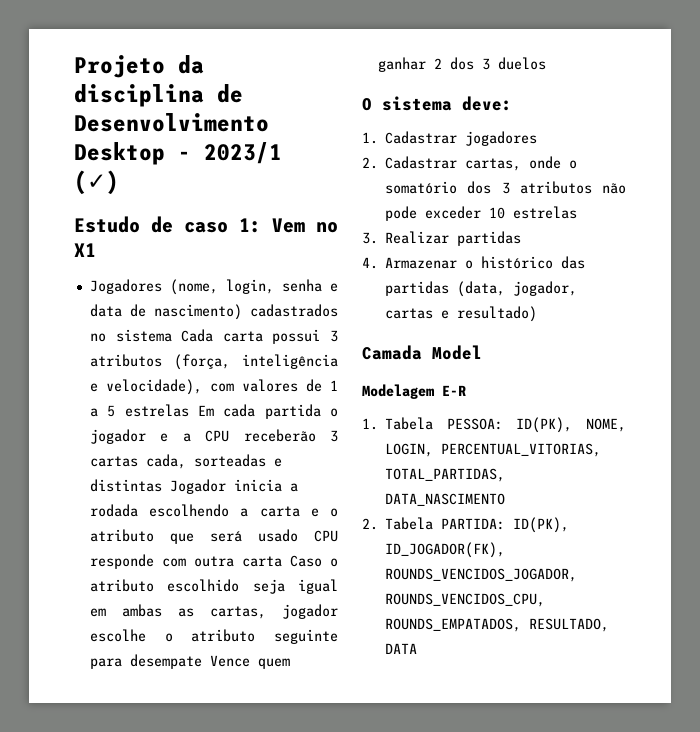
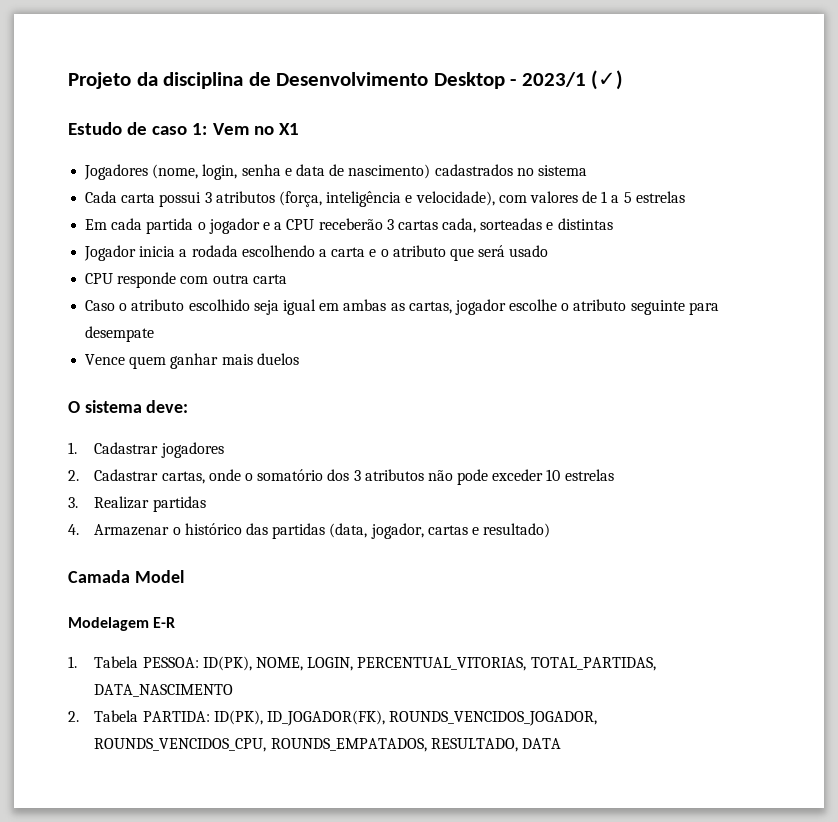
(172, 335) none -> (587, 170) //
(189, 410) none -> (685, 197) //
(162, 485) none -> (613, 224) //
(298, 535) none -> (549, 251) //
(282, 561) none -> (287, 279) //
(202, 661) none -> (155, 334) //
[433,57,490,70] 2 dos 3 -> [221,354,253,365] mais

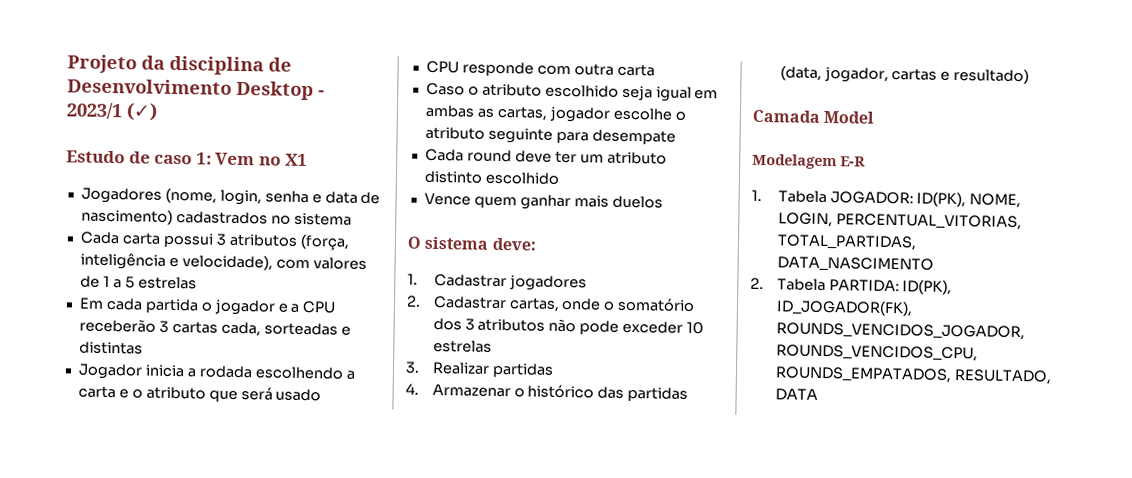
(155, 334) none -> [424,148,667,165] [423,170,560,185] // Cada round deve ter um atributo distinto escolhido
[142,657,199,668] PESSOA: -> [829,191,914,205] JOGADOR:

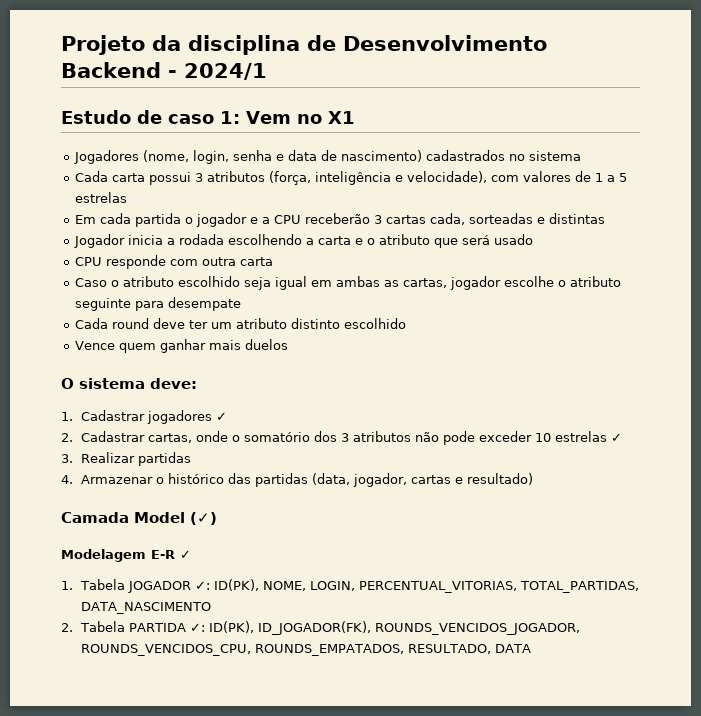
[236,80,325,101] [66,102,158,121] Desktop - 2023/1 (✓) -> [61,62,267,80] Backend - 2024/1
(587, 283) none -> [215,412,227,421] ✓
(492, 346) none -> [610,433,622,442] ✓
(875, 117) none -> [190,512,217,525] (✓)
(866, 161) none -> [180,550,191,559] ✓
[829,191,914,205] JOGADOR: -> [127,581,210,593] JOGADOR ✓:
[828,279,900,293] PARTIDA: -> [128,623,205,632] PARTIDA ✓:

